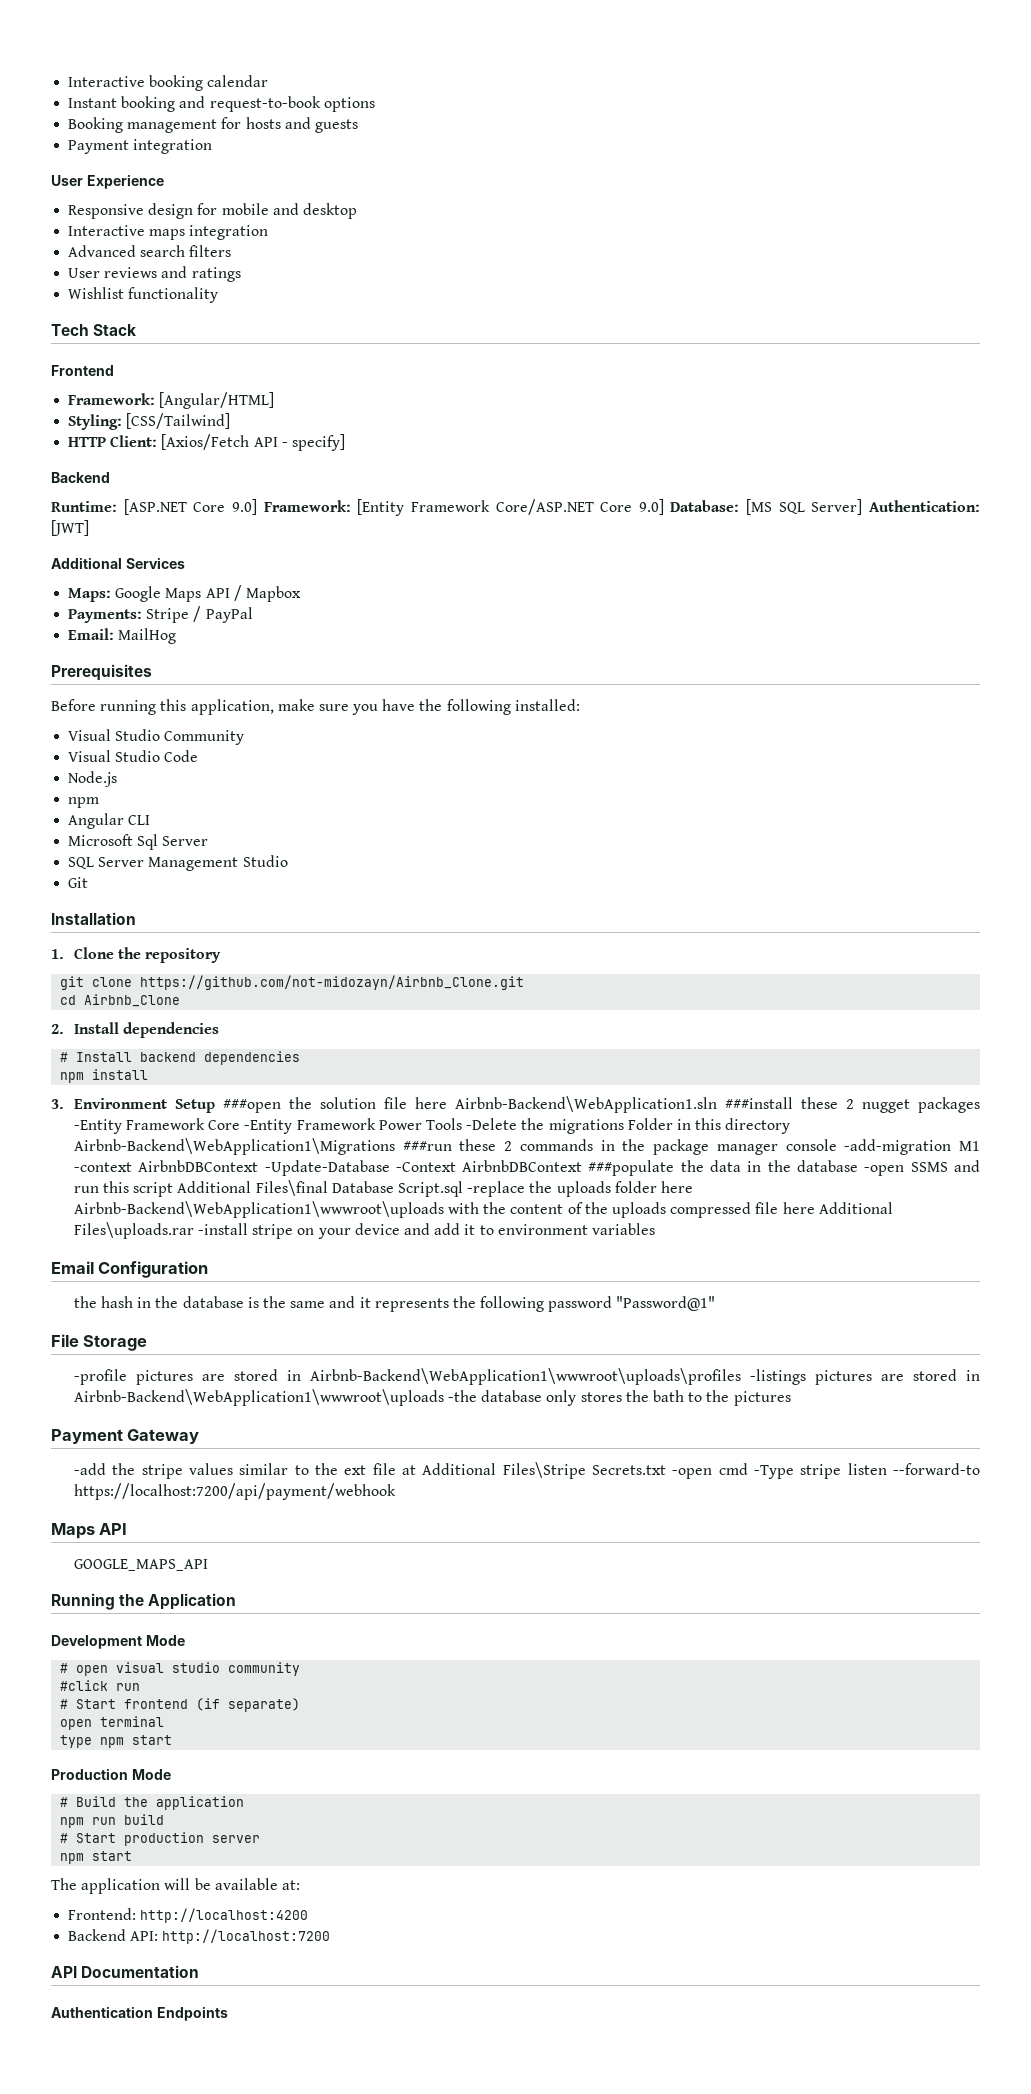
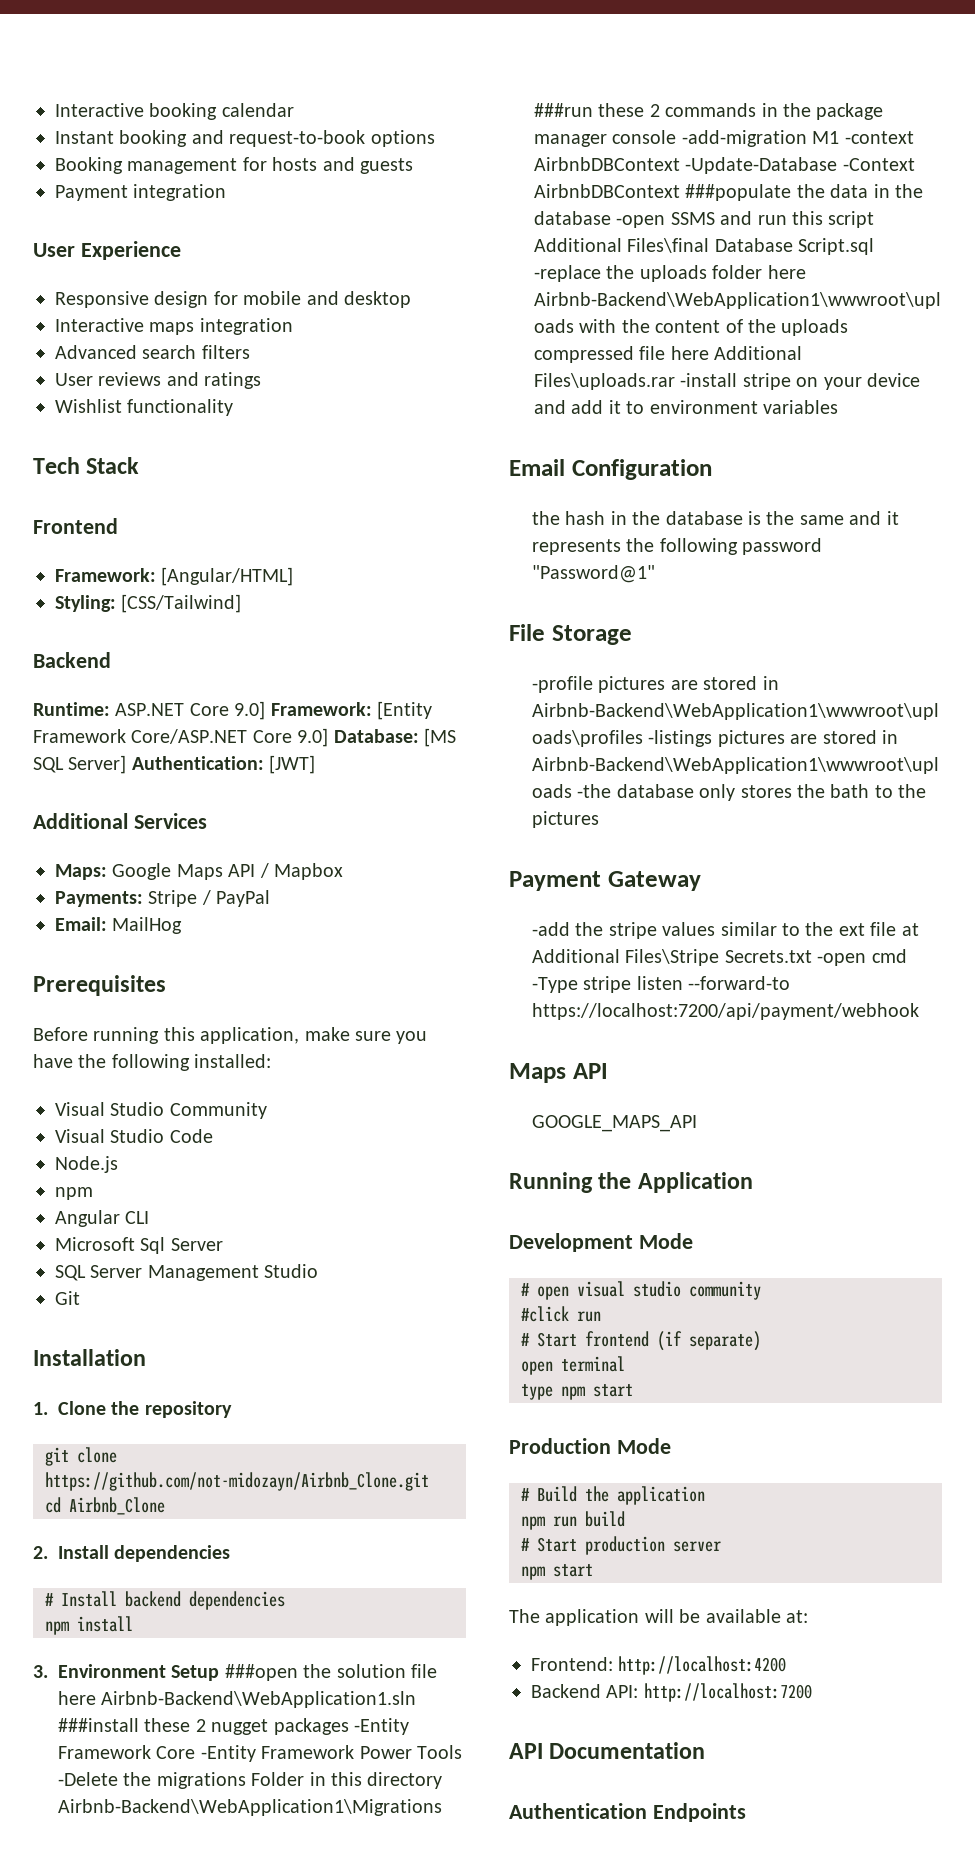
[68,434,345,451] // HTTP Client: [Axios/Fetch API - specify] -> (242, 603) none
[123,499,187,515] [ASP.NET -> [115,703,185,716] ASP.NET

